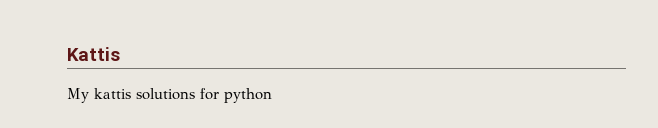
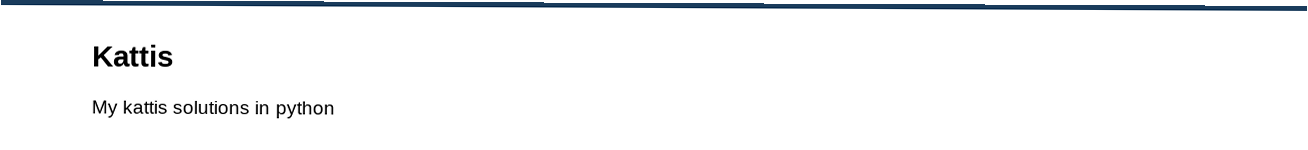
[200,88,219,100] for -> [254,101,271,115] in

